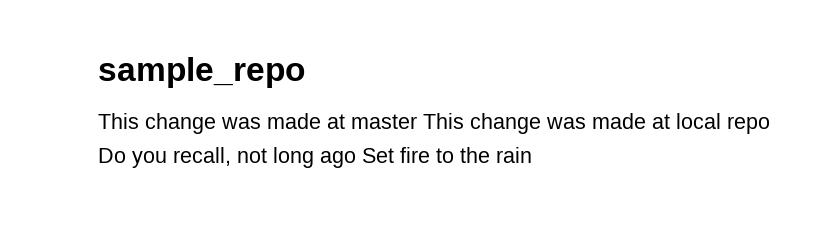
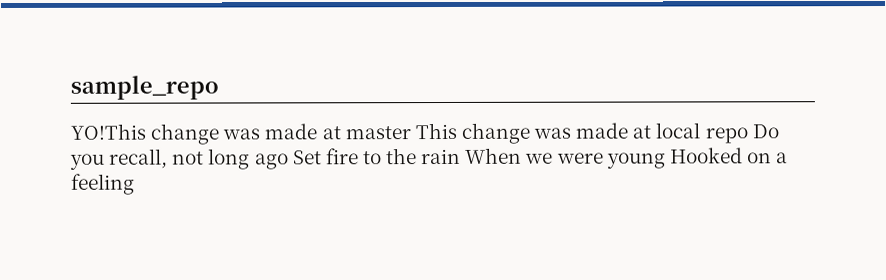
[98,113,139,129] This -> [70,123,146,140] YO!This
(532, 155) none -> [465,147,789,169] [71,173,135,195] When we were young Hooked on a feeling

